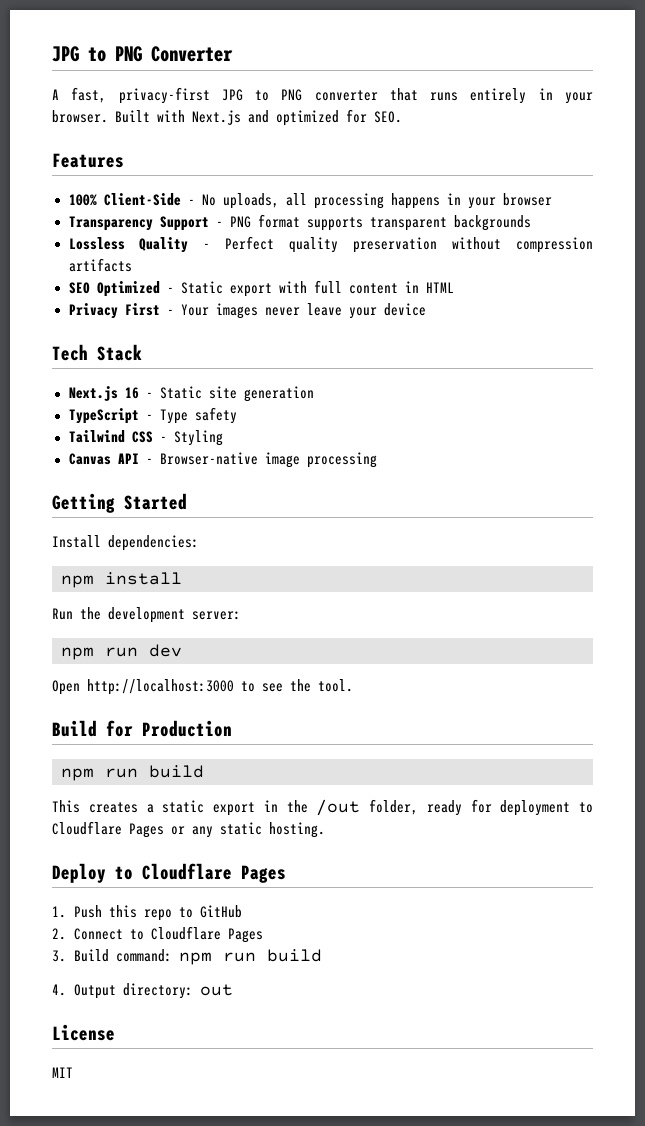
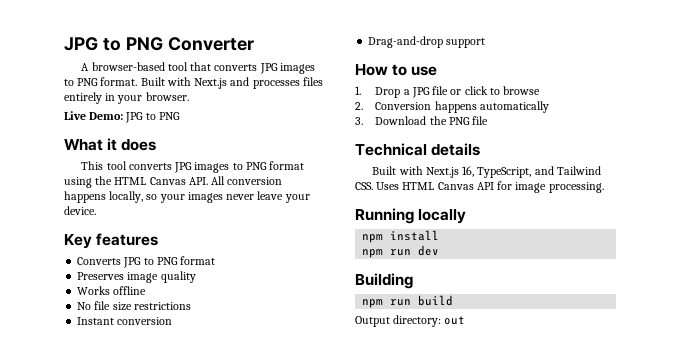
[71,87,593,104] [52,109,402,126] [52,153,124,168] [68,193,552,209] [68,214,531,231] [68,236,593,253] [68,258,132,272] [68,280,454,297] [68,303,426,319] [52,344,142,361] [68,386,314,402] [68,407,237,424] [68,430,223,446] [68,452,377,468] [52,493,187,513] [52,535,199,551] [61,572,182,588] [52,607,241,623] [61,644,182,660] [52,679,353,695] [52,720,232,737] [61,765,204,781] [52,799,593,816] [52,821,325,838] [52,863,286,883] [52,905,242,921] [52,926,263,943] [52,949,322,965] [52,984,66,996] fast, privacy-first JPG to PNG converter that runs entirely in your browser. Built with Next.js and optimized for SEO. // Features // 100% Client-Side - No uploads, all processing happens in your browser // Transparency Support - PNG format supports transparent backgrounds // Lossless Quality - Perfect quality preservation without compression artifacts // SEO Optimized - Static export with full content in HTML // Privacy First - Your images never leave your device // Tech Stack // Next.js 16 - Static site generation // TypeScript - Type safety // Tailwind CSS - Styling // Canvas API - Browser-native image processing // Getting Started // Install dependencies: // npm install // Run the development server: // npm run dev // Open http://localhost:3000 to see the tool. // Build for Production // npm run build // This creates a static export in the /out folder, ready for deployment to Cloudflare Pages or any static hosting. // Deploy to Cloudflare Pages // 1. Push this repo to GitHub // 2. Connect to Cloudflare Pages // 3. Build command: npm run build // 4. -> [91,62,315,74] [64,77,323,89] [64,92,189,104] [64,111,180,123] [64,138,157,151] [81,161,305,173] [64,176,283,188] [64,191,310,203] [64,206,96,215] [64,233,159,249] [77,256,216,268] [77,271,196,283] [77,286,147,295] [77,301,191,311] [77,317,173,325] [368,36,486,48] [355,64,438,76] [355,86,541,98] [355,101,549,113] [355,116,489,125] [355,143,481,156] [372,166,601,178] [355,181,604,193] [355,208,467,224] [362,230,440,243] [362,245,440,258] [355,273,413,289] [362,295,454,308] browser-based tool that converts JPG images to PNG format. Built with Next.js and processes files entirely in your browser. // Live Demo: JPG to PNG // What it does // This tool converts JPG images to PNG format using the HTML Canvas API. All conversion happens locally, so your images never leave your device. // Key features // Converts JPG to PNG format // Preserves image quality // Works offline // No file size restrictions // Instant conversion // Drag-and-drop support // How to use // 1. Drop a JPG file or click to browse // 2. Conversion happens automatically // 3. Download the PNG file // Technical details // Built with Next.js 16, TypeScript, and Tailwind CSS. Uses HTML Canvas API for image processing. // Running locally // npm install // npm run dev // Building // npm run build //
[52,1024,115,1041] [52,1067,73,1078] // License // MIT -> (466, 320) none

